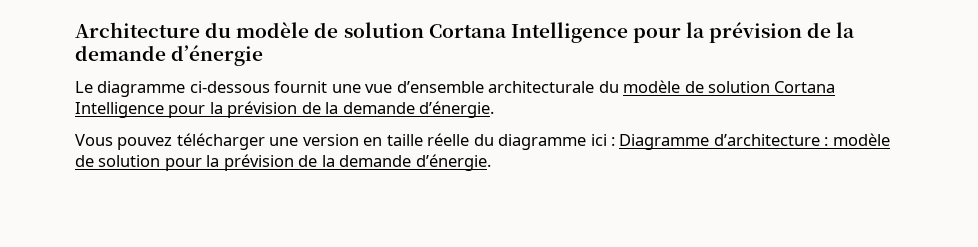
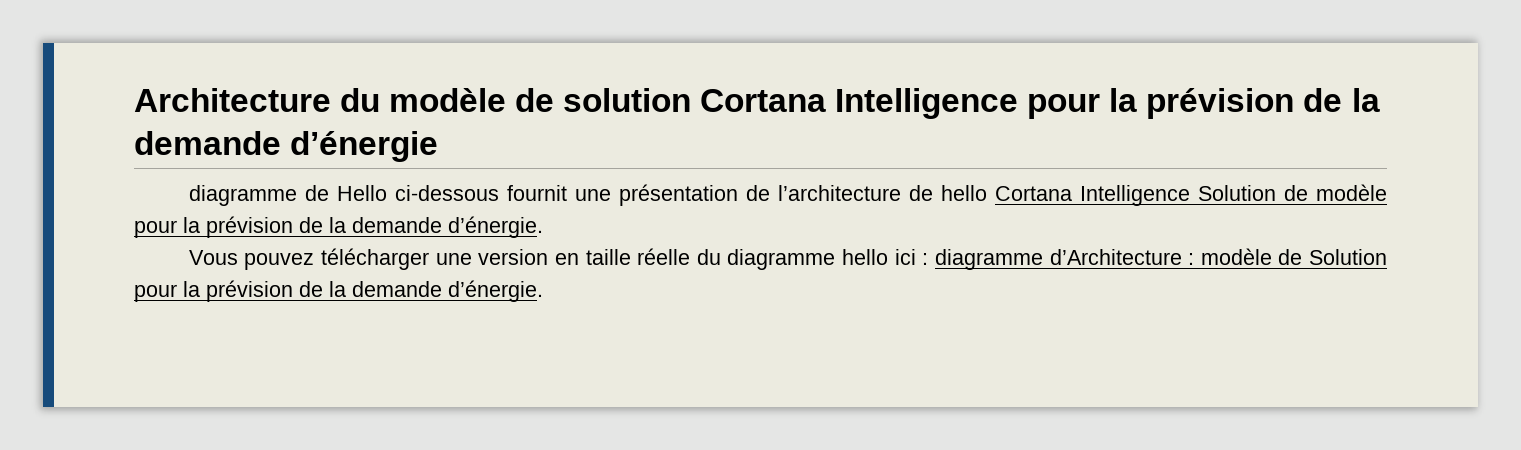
[75,80,836,97] [75,102,164,118] Le diagramme ci-dessous fournit une vue d’ensemble architecturale du modèle de solution Cortana Intelligence -> [188,184,1387,206] diagramme de Hello ci-dessous fournit une présentation de l’architecture de hello Cortana Intelligence Solution de modèle
(587, 142) none -> [842,249,889,265] hello
[619,134,820,150] Diagramme d’architecture -> [934,249,1182,270] diagramme d’Architecture
[98,155,161,167] solution -> [1308,249,1387,265] Solution

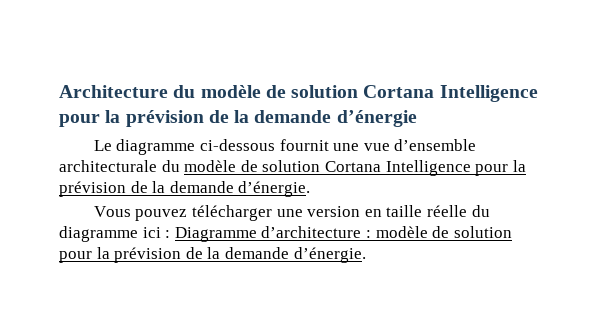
[188,184,1387,206] diagramme de Hello ci-dessous fournit une présentation de l’architecture de hello Cortana Intelligence Solution de modèle -> [93,139,477,155] [59,160,471,176] Le diagramme ci-dessous fournit une vue d’ensemble architecturale du modèle de solution Cortana Intelligence
[842,249,889,265] hello -> (138, 234) none
[934,249,1182,270] diagramme d’Architecture -> [174,226,362,242] Diagramme d’architecture
[1308,249,1387,265] Solution -> [453,226,512,238] solution

